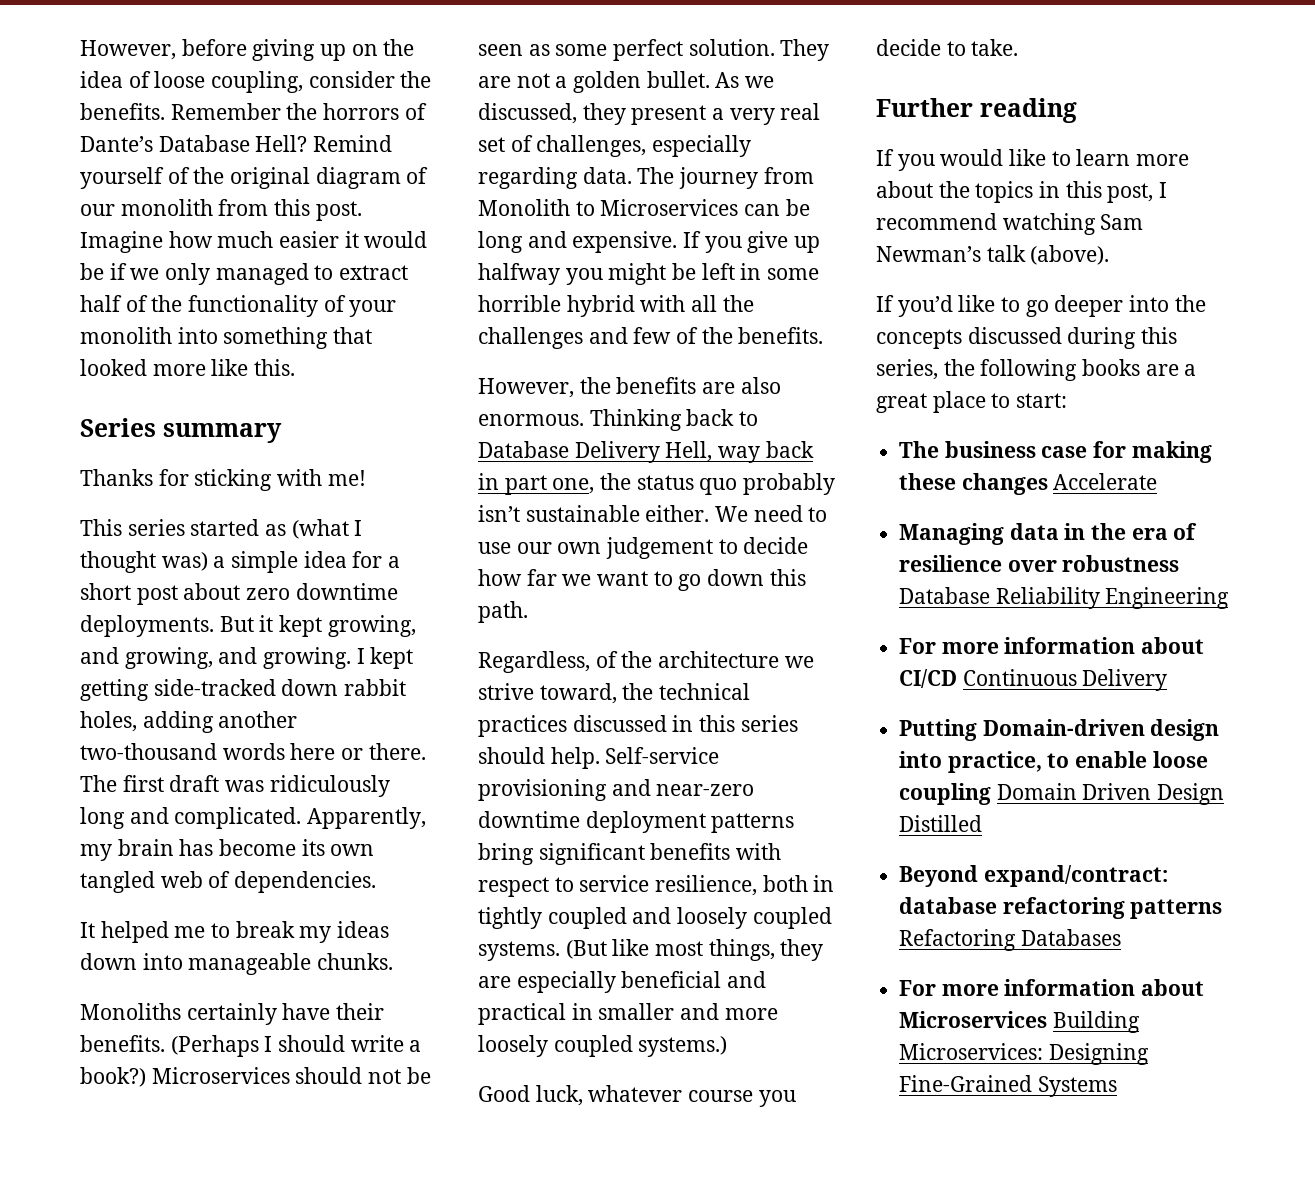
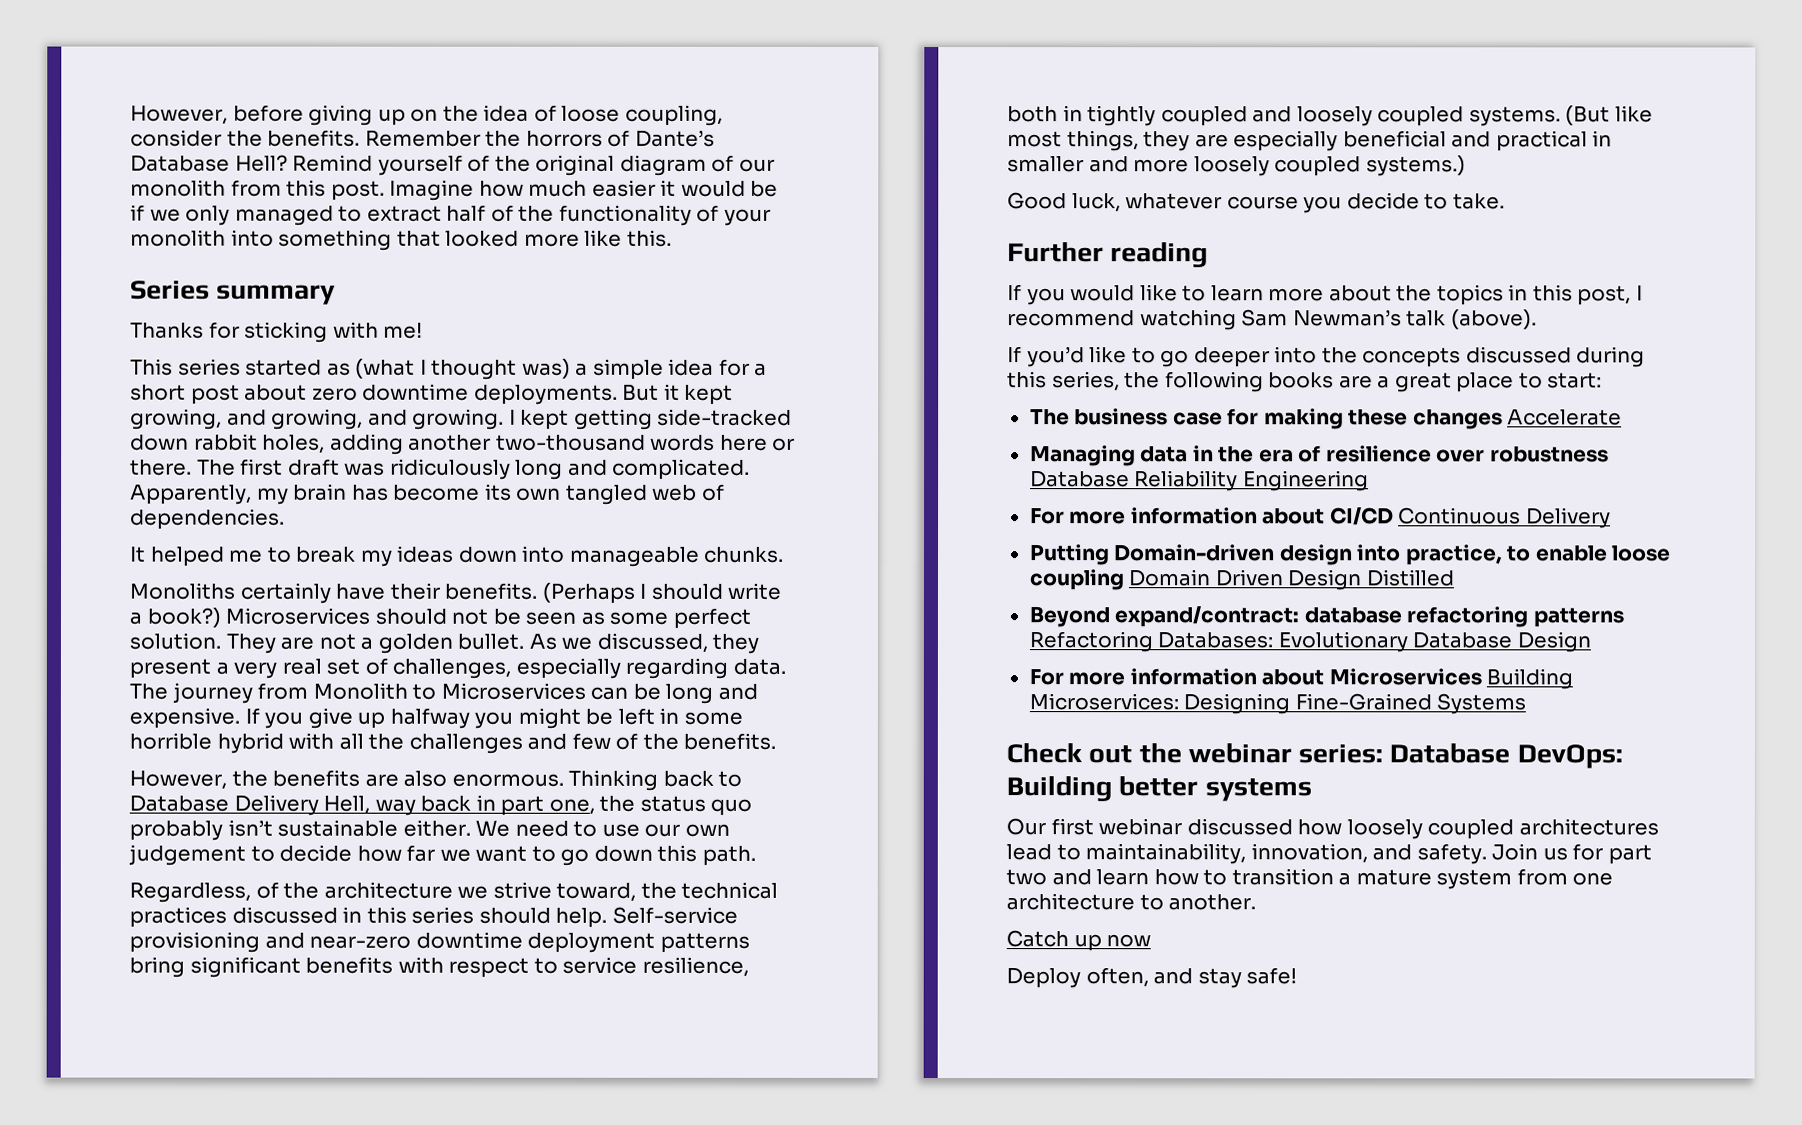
[1020,929,1121,946] Databases -> [1157,631,1591,653] Databases: Evolutionary Database Design
(1117, 1086) none -> [1006,743,1623,769] [1006,776,1312,802] [1006,818,1659,840] [1006,843,1652,865] [1006,868,1614,890] [1006,893,1257,911] [1006,930,1152,952] [1006,967,1298,989] // Check out the webinar series: Database DevOps: Building better systems // Our first webinar discussed how loosely coupled architectures lead to maintainability, innovation, and safety. Join us for part two and learn how to transition a mature system from one architecture to another. // Catch up now // Deploy often, and stay safe!

